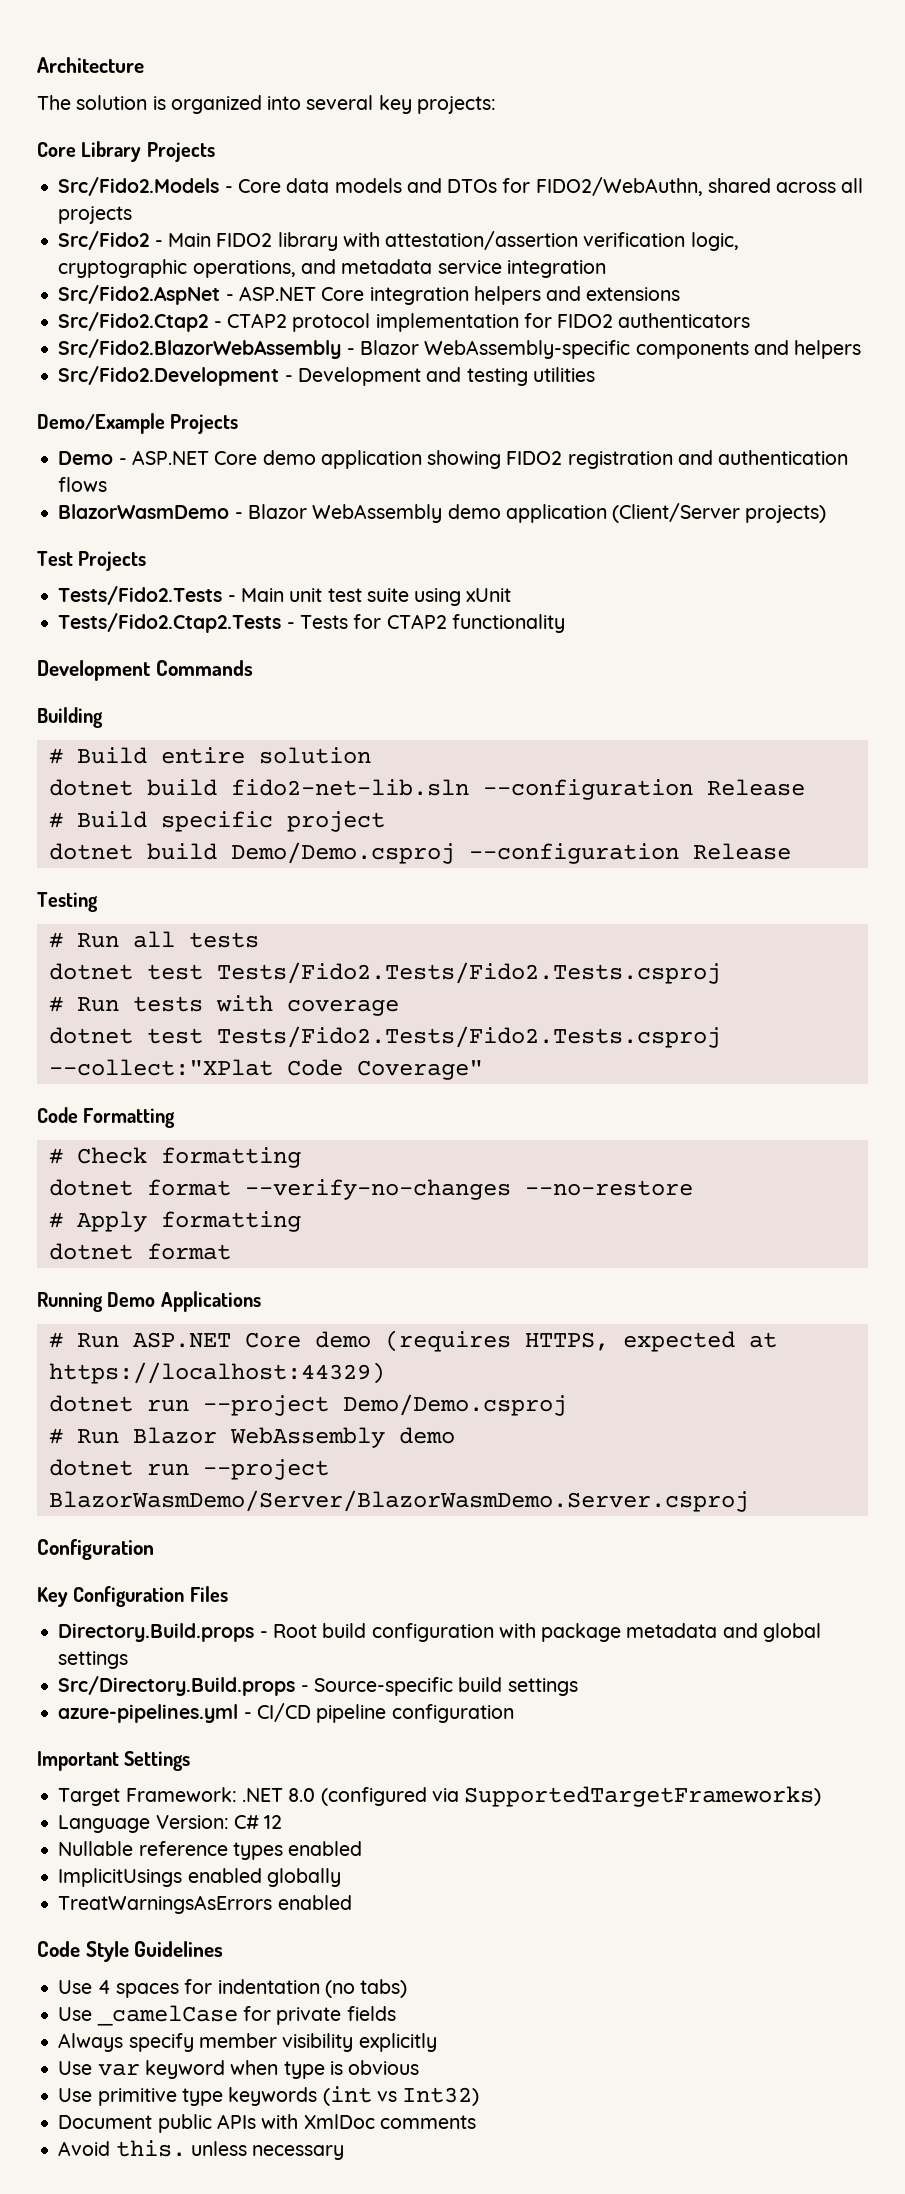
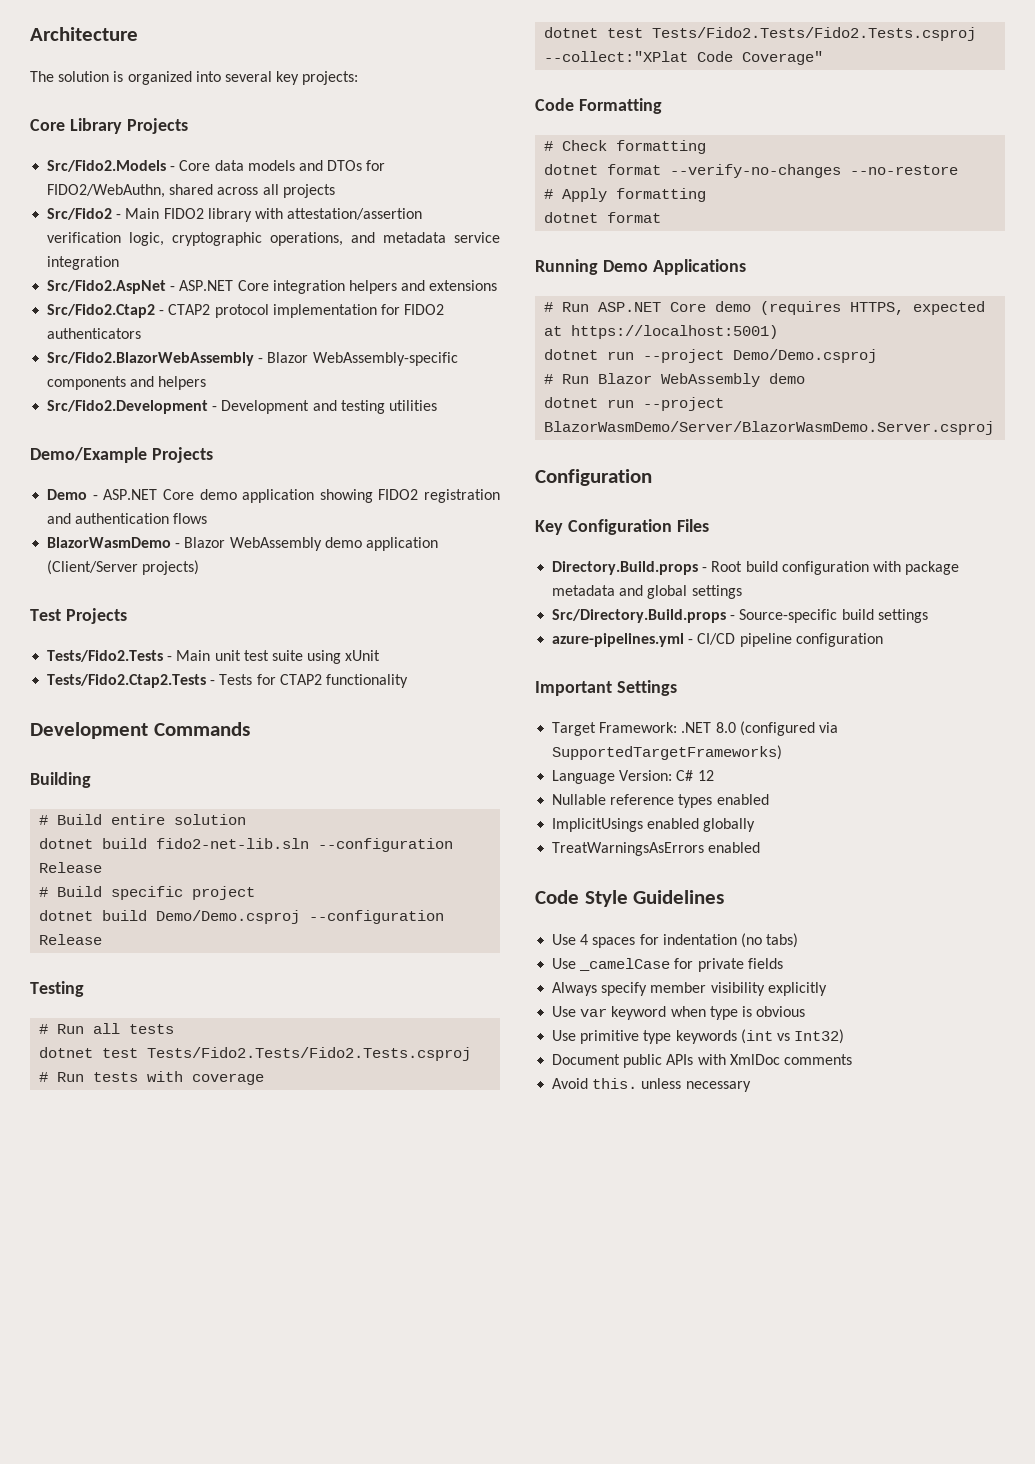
[48,1362,385,1384] https://localhost:44329) -> [571,325,779,339] https://localhost:5001)

